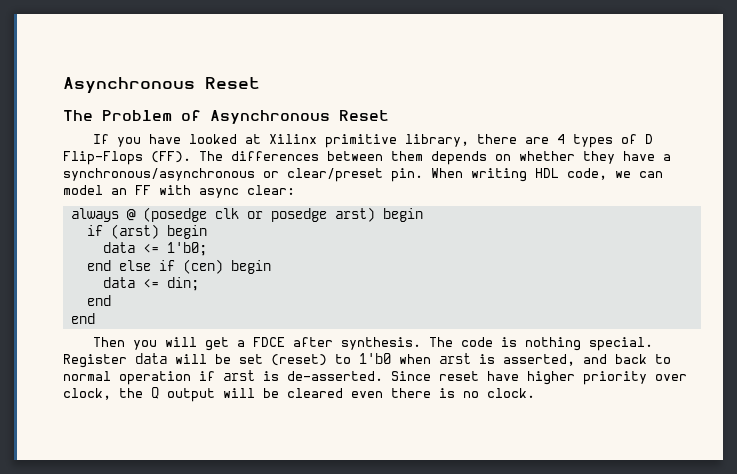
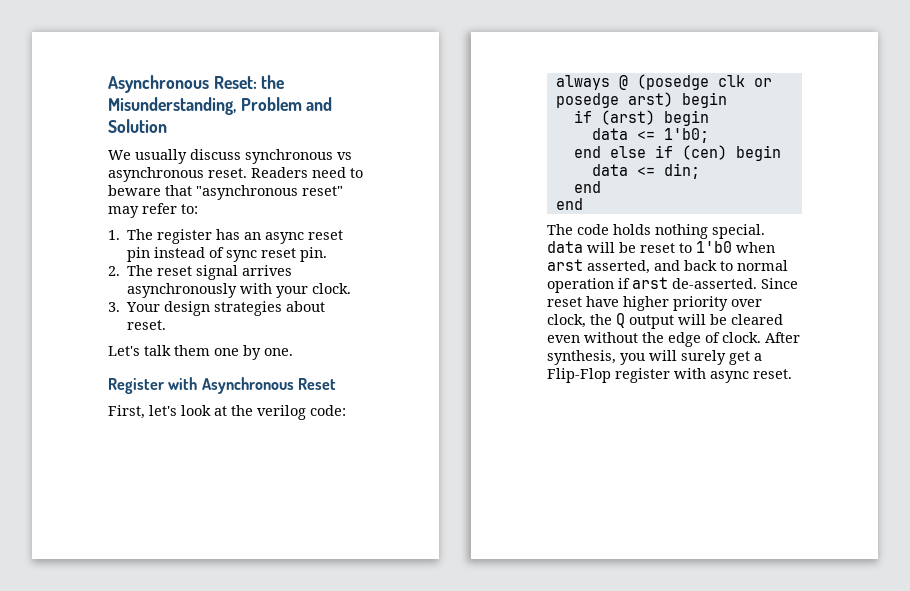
[63,77,260,94] [63,110,389,124] [93,134,654,148] [63,151,671,165] [63,168,663,182] [63,185,295,198] Asynchronous Reset // The Problem of Asynchronous Reset // If you have looked at Xilinx primitive library, there are 4 types of D Flip-Flops (FF). The differences between them depends on whether they have a synchronous/asynchronous or clear/preset pin. When writing HDL code, we can model an FF with async clear: -> [108,75,285,93] [108,97,333,115] [108,119,167,133] [108,149,352,164] [108,167,363,182] [108,185,343,200] [108,203,198,218] [108,229,344,244] [127,247,328,262] [108,265,293,280] [127,283,352,298] [108,301,326,316] [127,320,167,330] [108,345,293,360] [108,377,336,394] [108,405,346,420] Asynchronous Reset: the Misunderstanding, Problem and Solution // We usually discuss synchronous vs asynchronous reset. Readers need to beware that "asynchronous reset" may refer to: // 1. The register has an async reset pin instead of sync reset pin. // 2. The reset signal arrives asynchronously with your clock. // 3. Your design strategies about reset. // Let's talk them one by one. // Register with Asynchronous Reset // First, let's look at the verilog code:
[93,337,422,351] Then you will get a FDCE after synthesis. -> (583, 204) none
[501,337,518,347] is -> [613,224,651,235] holds
[63,354,127,368] Register -> (765, 231) none
[239,354,327,366] set (reset) -> [640,243,675,253] reset
[479,354,495,364] is -> (583, 265) none
[263,371,279,381] is -> (668, 283) none
[391,388,535,398] there is no clock. -> [584,332,800,347] [547,350,762,365] [547,368,792,383] without the edge of clock. After synthesis, you will surely get a Flip-Flop register with async reset.

